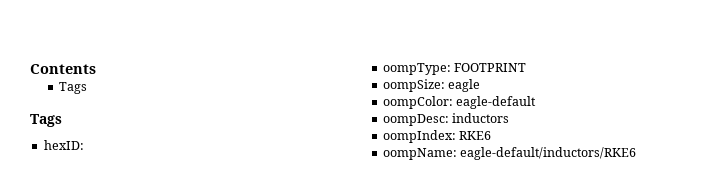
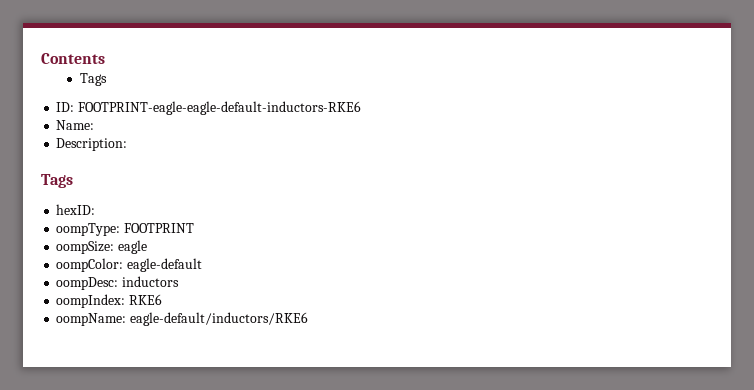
(88, 88) none -> [56,101,362,115] [56,120,95,130] [56,138,128,151] // ID: FOOTPRINT-eagle-eagle-default-inductors-RKE6 // Name: // Description:

